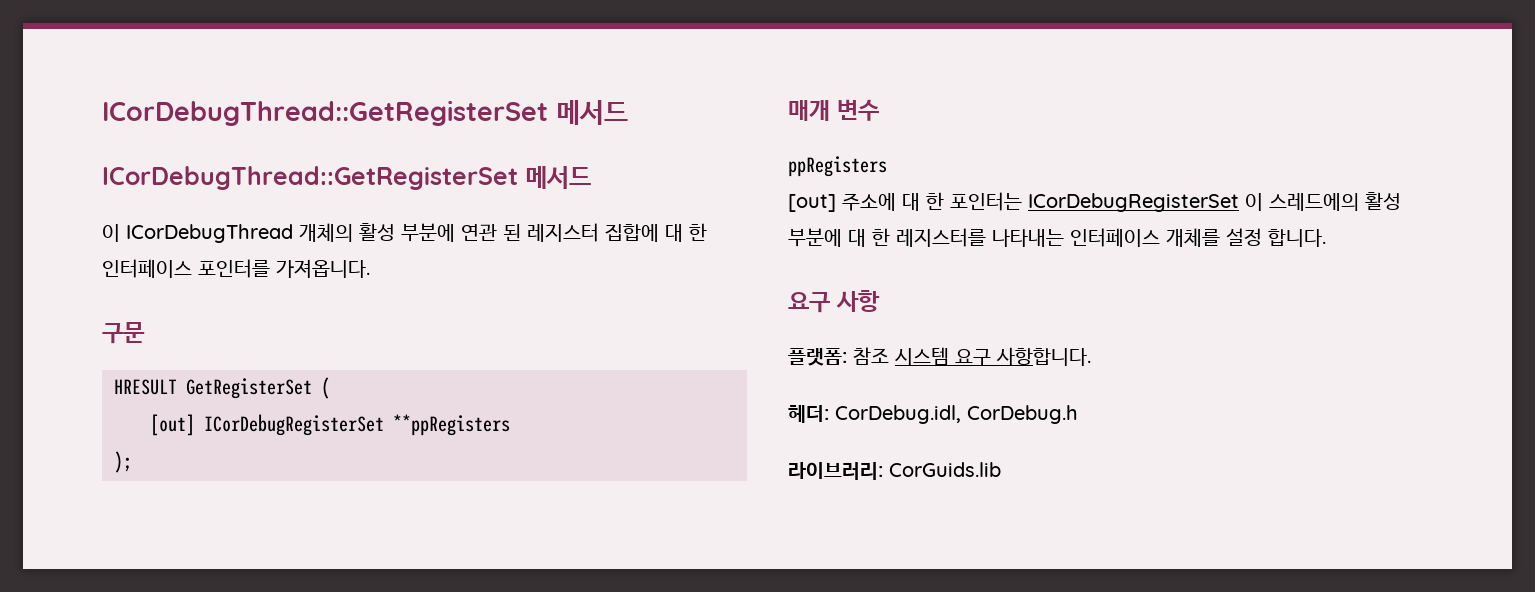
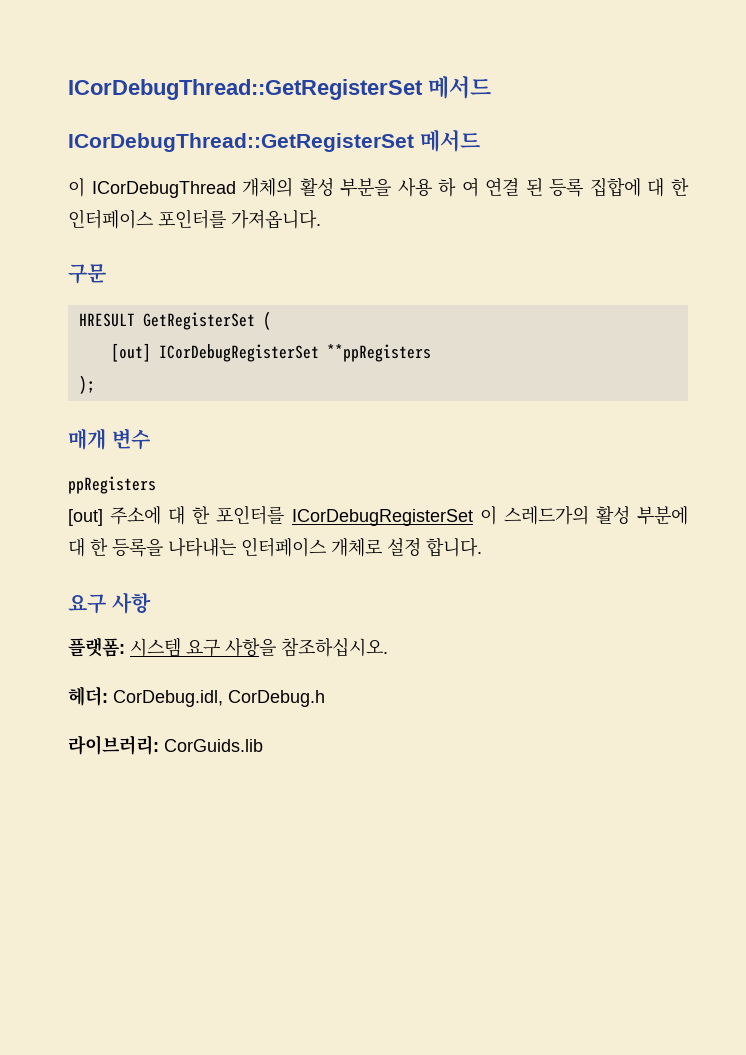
[401,223,599,242] 부분에 연관 된 레지스터 -> [340,178,584,197] 부분을 사용 하 여 연결 된 등록
[950,192,1022,211] 포인터는 -> [216,505,285,525] 포인터를
[1269,193,1359,211] 스레드에의 -> [503,505,589,525] 스레드가의
[896,228,986,247] 레지스터를 -> [112,538,163,557] 등록을
[1166,228,1220,247] 개체를 -> [331,538,382,557] 개체로
[853,347,889,365] 참조 -> (125, 647) none
[996,347,1091,366] 사항합니다. -> [225,637,388,657] 사항을 참조하십시오.

